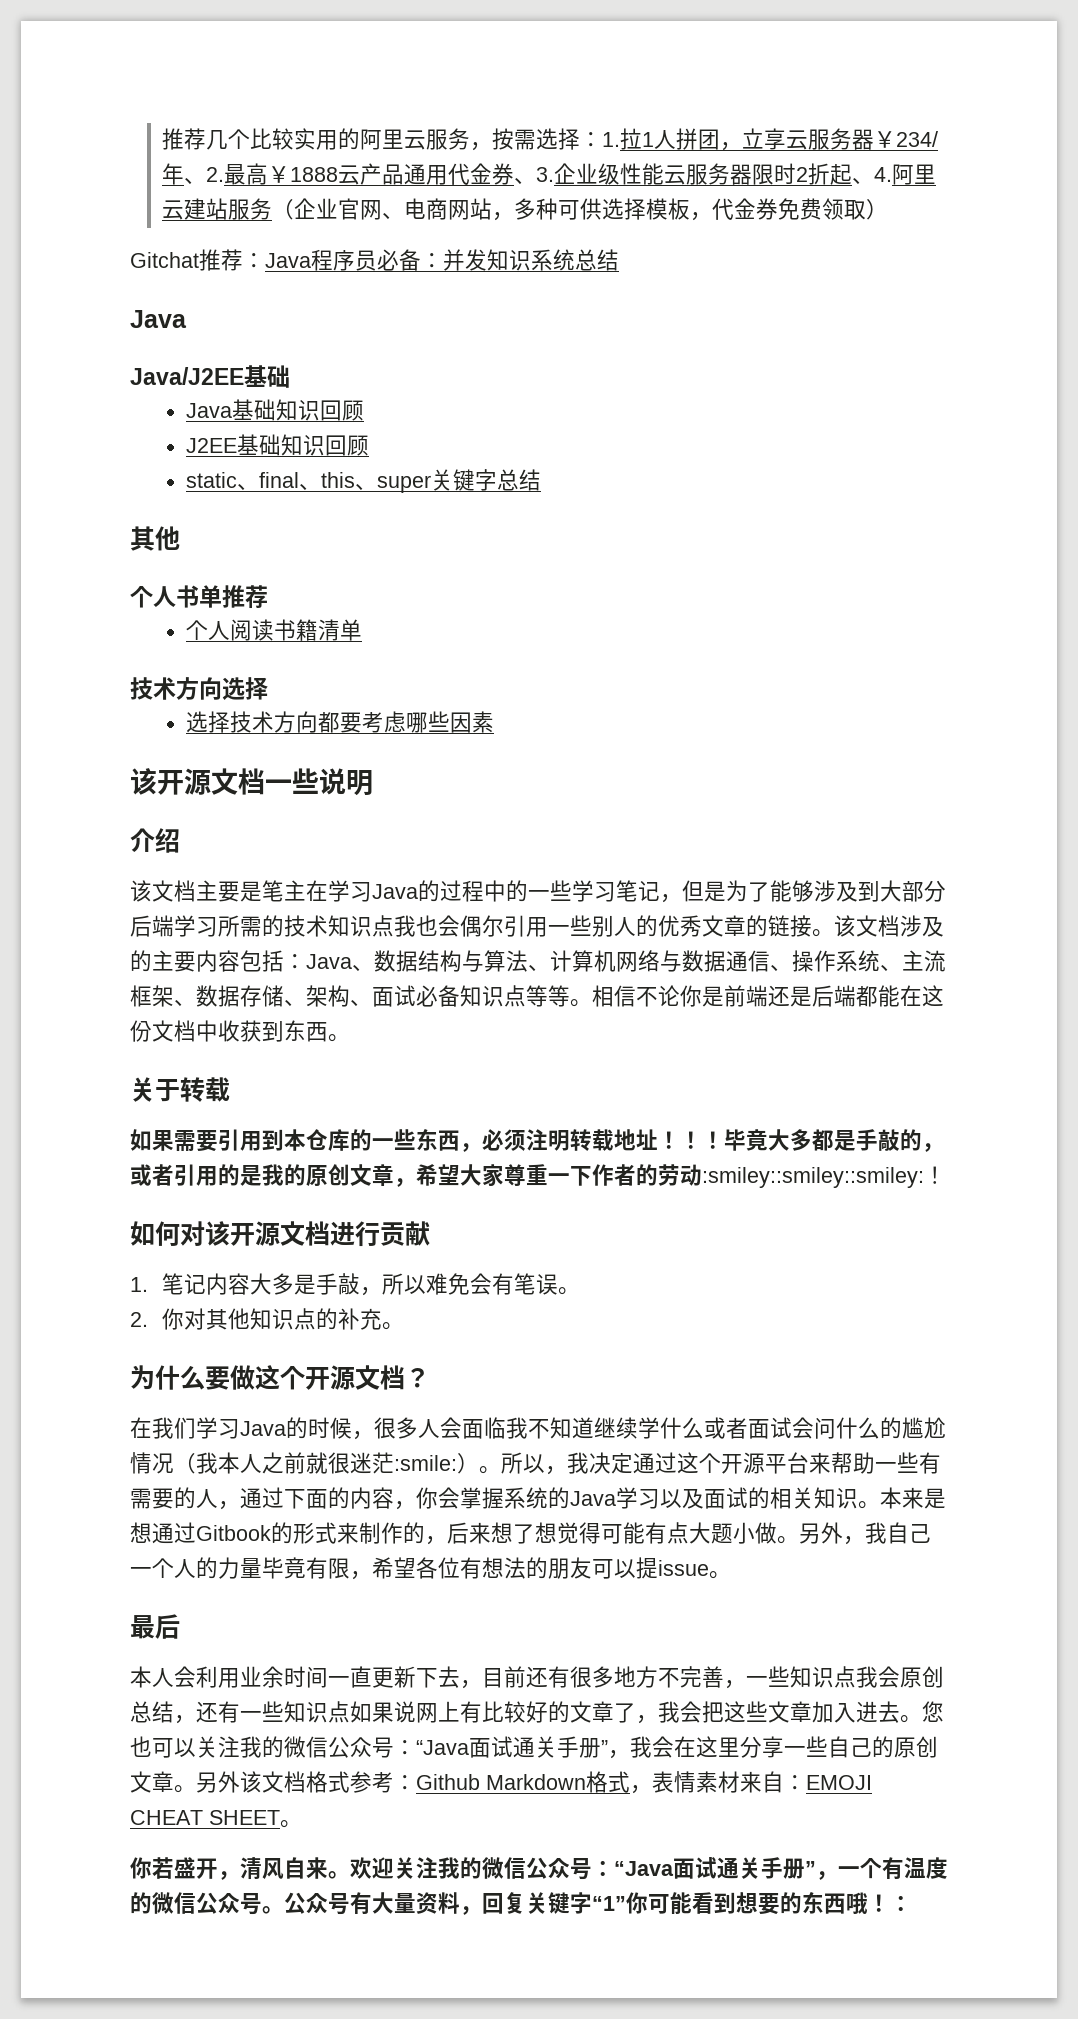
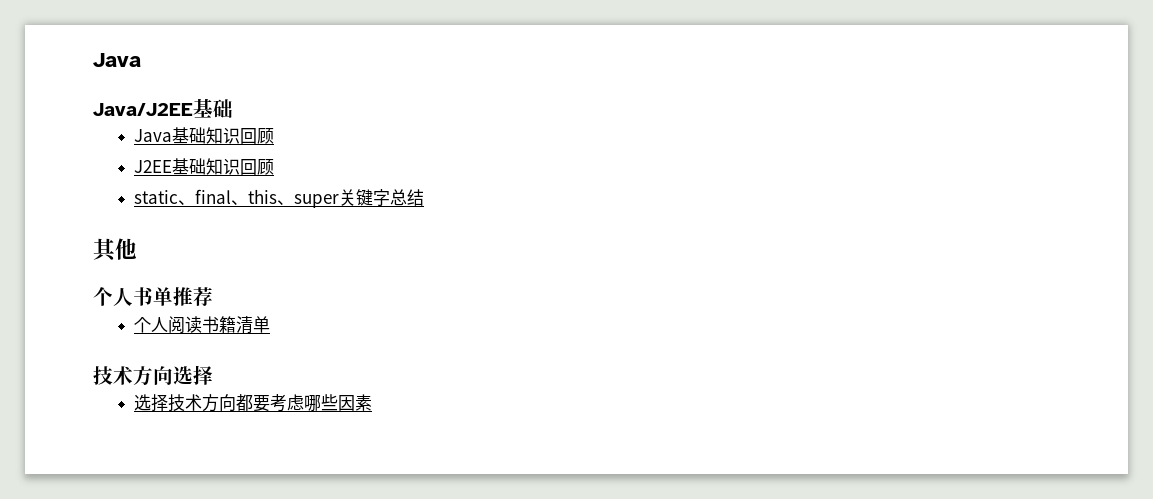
[162,128,939,151] [162,163,937,185] [162,198,889,221] [130,249,619,271] 推荐几个比较实用的阿里云服务，按需选择：1.拉1人拼团，立享云服务器￥234/年、2.最高￥1888云产品通用代金券、3.企业级性能云服务器限时2折起、4.阿里云建站服务（企业官网、电商网站，多种可供选择模板，代金券免费领取） // Gitchat推荐：Java程序员必备：并发知识系统总结 // -> (93, 60) none
[130,768,373,796] [130,828,180,853] [130,880,946,903] [130,915,944,937] [130,950,946,972] [130,985,944,1007] [130,1020,350,1042] [130,1077,230,1102] [130,1128,944,1152] [130,1164,946,1188] [130,1221,430,1247] [130,1273,581,1296] [130,1308,405,1330] [130,1365,430,1390] [130,1417,946,1440] [130,1452,941,1475] [130,1487,946,1510] [130,1522,931,1545] [130,1557,731,1580] [130,1614,180,1639] [130,1666,944,1689] [130,1701,944,1724] [130,1736,938,1759] [130,1771,872,1794] [130,1810,302,1828] [130,1857,948,1880] [130,1891,912,1915] // 该开源文档一些说明 // 介绍 // 该文档主要是笔主在学习Java的过程中的一些学习笔记，但是为了能够涉及到大部分后端学习所需的技术知识点我也会偶尔引用一些别人的优秀文章的链接。该文档涉及的主要内容包括：Java、数据结构与算法、计算机网络与数据通信、操作系统、主流框架、数据存储、架构、面试必备知识点等等。相信不论你是前端还是后端都能在这份文档中收获到东西。 // 关于转载 // 如果需要引用到本仓库的一些东西，必须注明转载地址！！！毕竟大多都是手敲的，或者引用的是我的原创文章，希望大家尊重一下作者的劳动:smiley::smiley::smiley:！ // 如何对该开源文档进行贡献 // 1.笔记内容大多是手敲，所以难免会有笔误。 // 2.你对其他知识点的补充。 // 为什么要做这个开源文档？ // 在我们学习Java的时候，很多人会面临我不知道继续学什么或者面试会问什么的尴尬情况（我本人之前就很迷茫:smile:）。所以，我决定通过这个开源平台来帮助一些有需要的人，通过下面的内容，你会掌握系统的Java学习以及面试的相关知识。本来是想通过Gitbook的形式来制作的，后来想了想觉得可能有点大题小做。另外，我自己一个人的力量毕竟有限，希望各位有想法的朋友可以提issue。 // 最后 // 本人会利用业余时间一直更新下去，目前还有很多地方不完善，一些知识点我会原创总结，还有一些知识点如果说网上有比较好的文章了，我会把这些文章加入进去。您也可以关注我的微信公众号：“Java面试通关手册”，我会在这里分享一些自己的原创文章。另外该文档格式参考：Github Markdown格式，表情素材来自：EMOJI CHEAT SHEET。 // 你若盛开，清风自来。欢迎关注我的微信公众号：“Java面试通关手册”，一个有温度的微信公众号。公众号有大量资料，回复关键字“1”你可能看到想要的东西哦！： -> (372, 402) none

